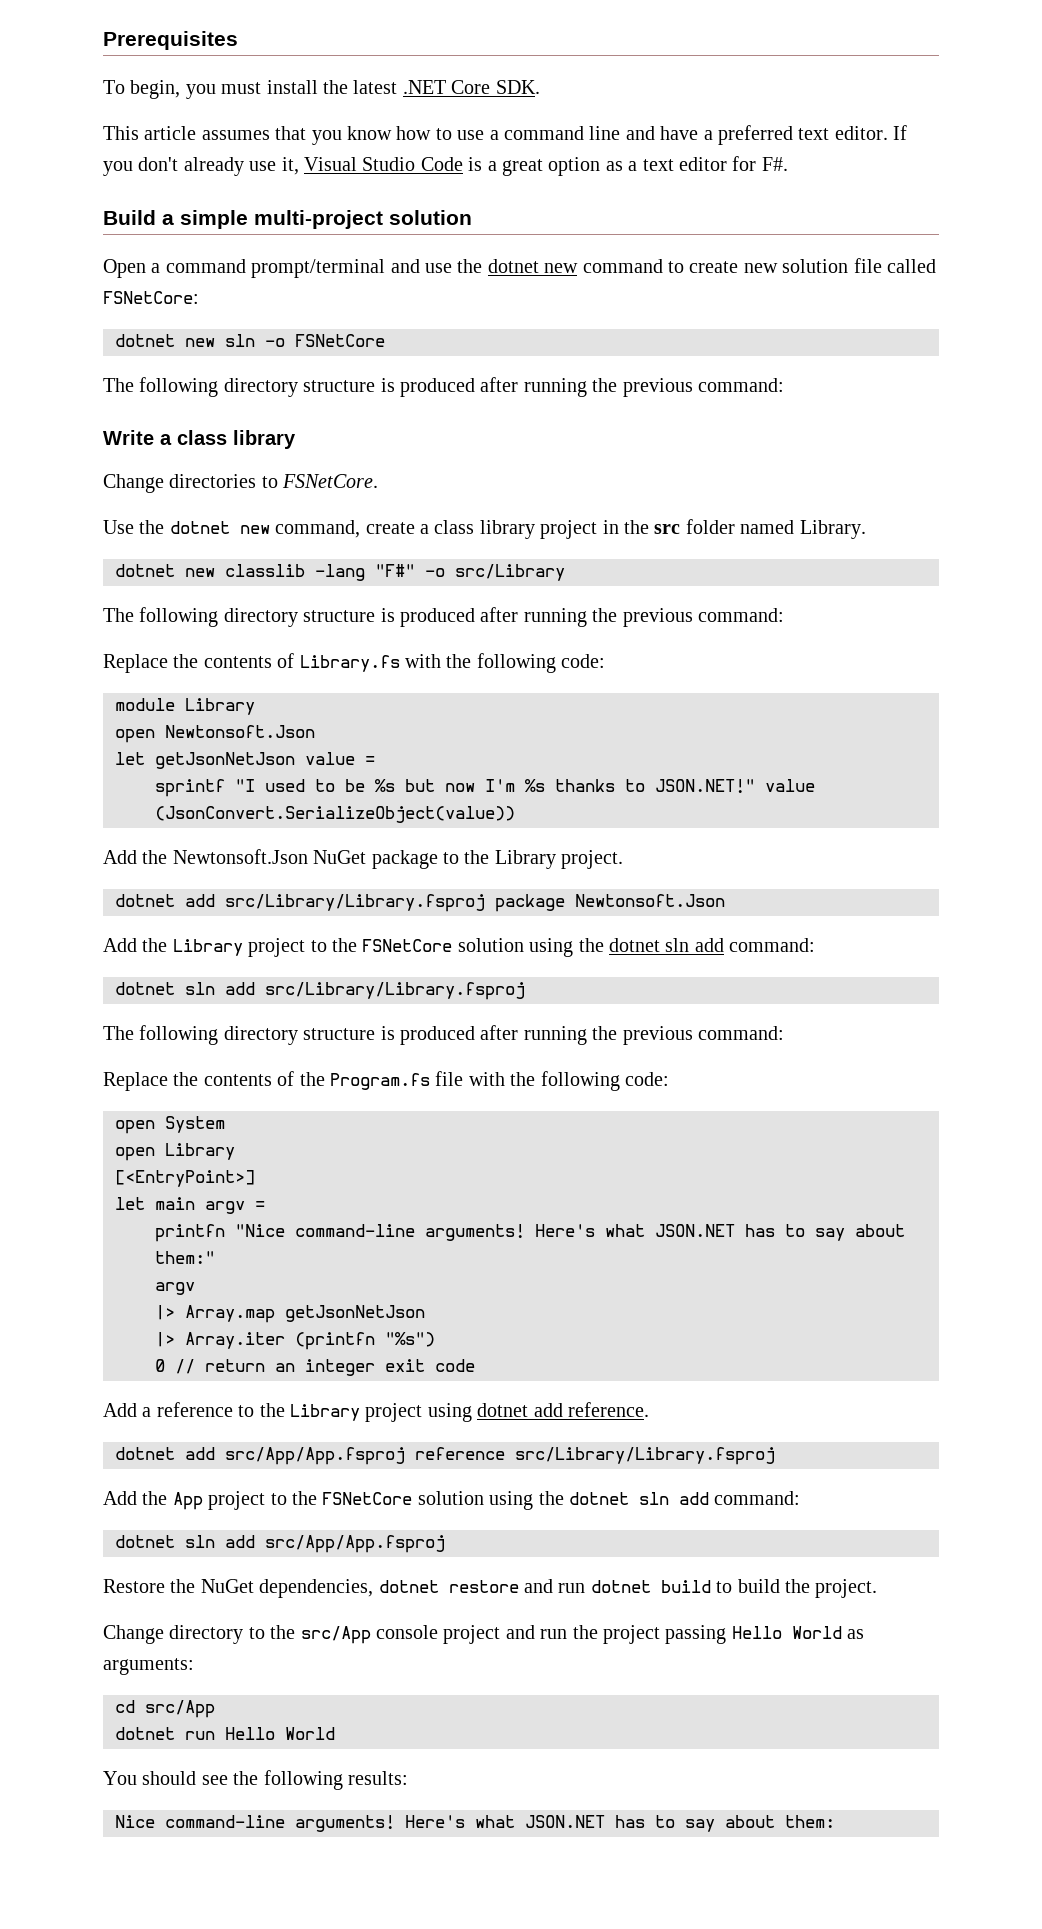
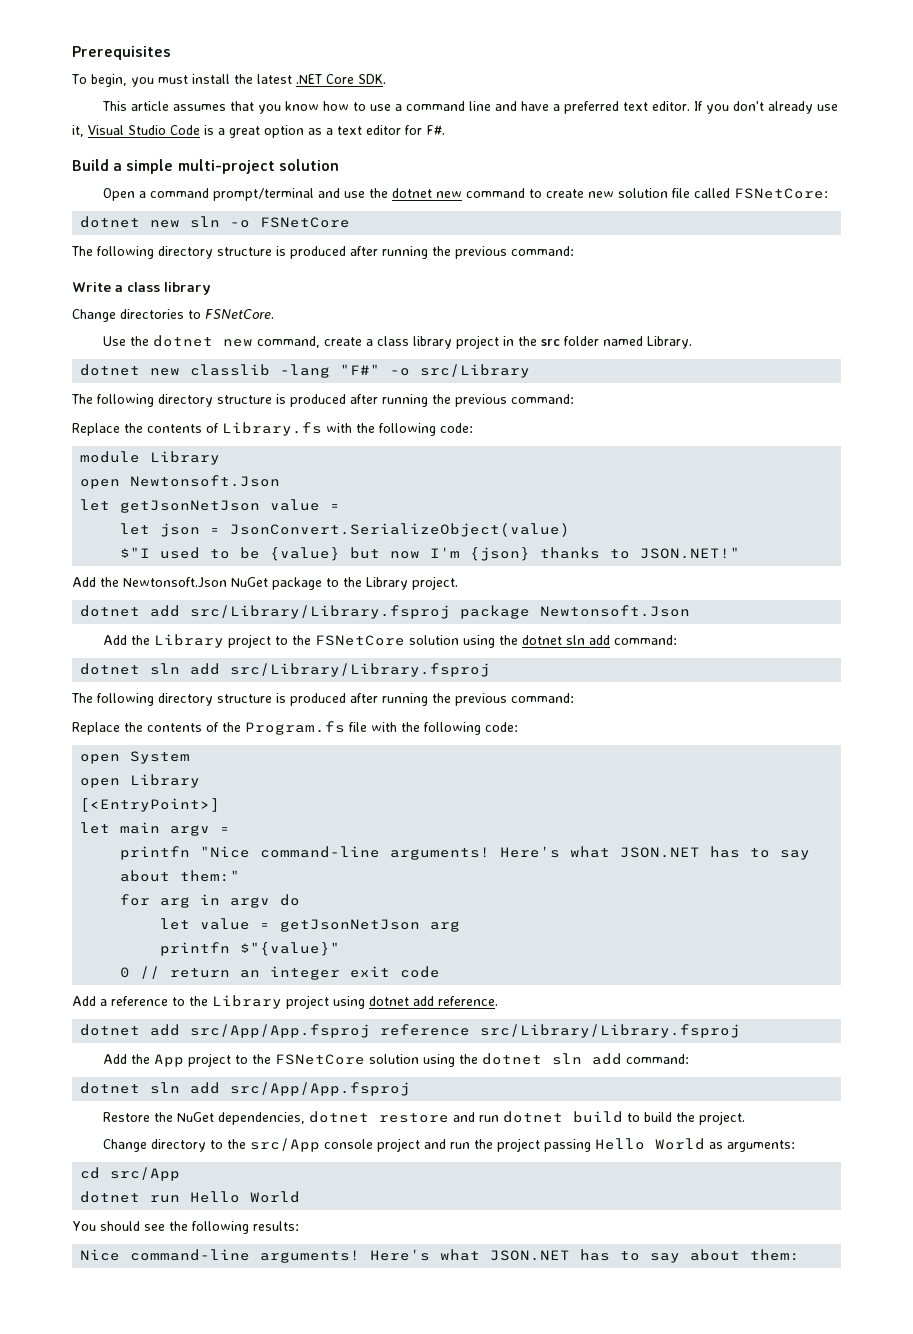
[155,779,255,797] sprintf "I -> [120,523,571,537] [120,547,151,558] let json = JsonConvert.SerializeObject(value) // $"I
[375,779,395,792] %s -> [270,547,341,561] {value}
[525,779,545,792] %s -> [470,547,531,561] {json}
[765,779,815,792] [155,806,515,823] value (JsonConvert.SerializeObject(value)) -> (741, 553) none
[155,1282,195,1295] [155,1305,425,1323] [155,1332,435,1350] argv // |> Array.map getJsonNetJson // |> Array.iter (printfn "%s") -> [120,894,301,908] [160,918,461,932] [160,942,341,956] for arg in argv do // let value = getJsonNetJson arg // printfn $"{value}"

